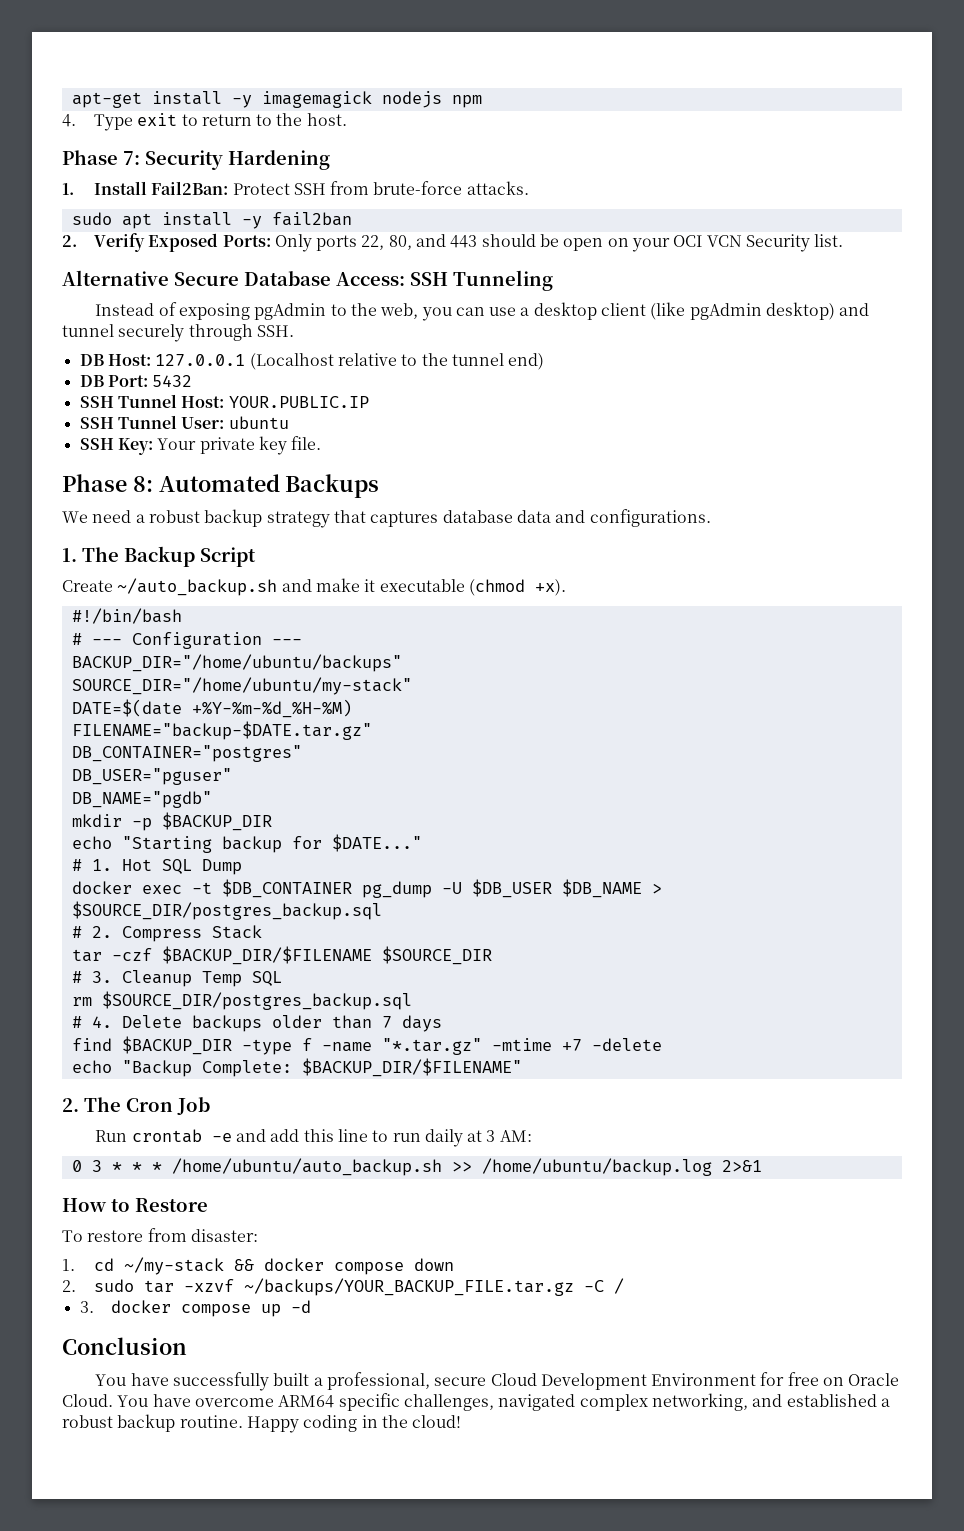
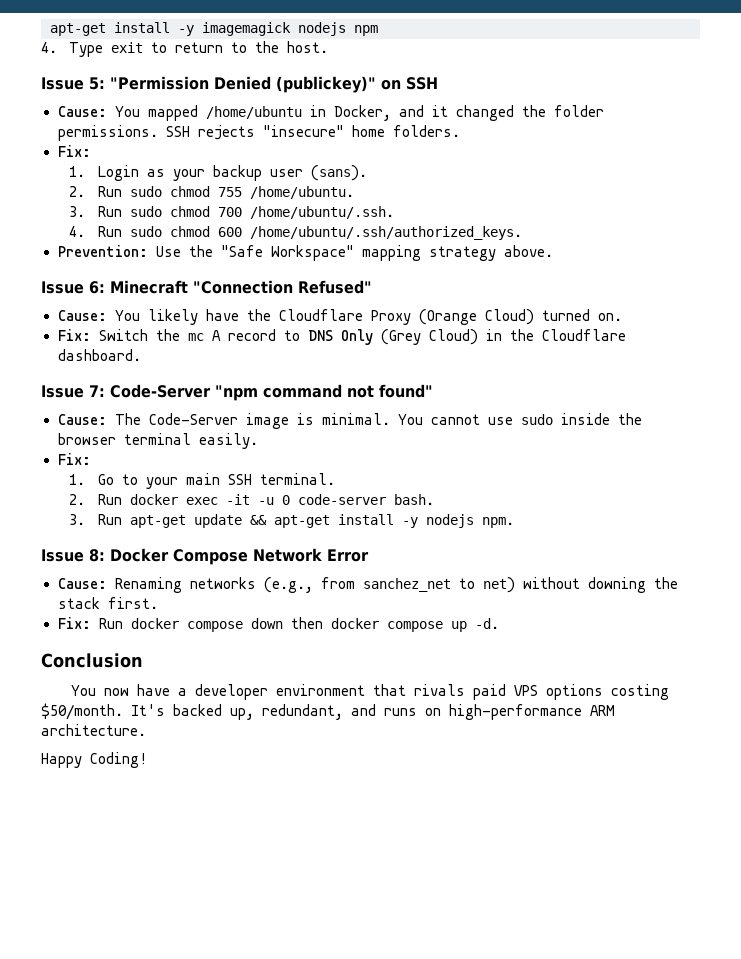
[62,150,330,170] [62,181,529,195] [71,212,352,229] [62,233,844,252] [62,270,553,291] [95,302,870,321] [62,324,294,342] [79,353,545,370] [79,375,193,387] [79,394,369,408] [79,415,289,429] [79,436,322,455] [62,474,380,498] [62,509,711,528] [62,546,256,567] [62,578,566,596] [71,608,182,624] [71,632,302,649] [71,654,402,672] [71,677,412,695] [71,699,352,718] [71,721,372,740] [71,745,302,762] [71,768,232,785] [71,791,212,808] [71,812,272,831] [71,834,422,853] [71,859,242,875] [71,879,662,898] [71,901,382,920] [71,925,262,942] [71,946,492,965] [71,970,282,987] [71,991,412,1010] [71,1015,442,1032] [71,1036,662,1055] [71,1058,522,1077] [62,1097,210,1115] [95,1129,532,1147] [71,1158,762,1176] [62,1198,208,1212] [62,1228,258,1242] [62,1257,454,1275] [62,1278,624,1296] [79,1301,94,1313] Phase 7: Security Hardening // 1. Install Fail2Ban: Protect SSH from brute-force attacks. // sudo apt install -y fail2ban // 2. Verify Exposed Ports: Only ports 22, 80, and 443 should be open on your OCI VCN Security list. // Alternative Secure Database Access: SSH Tunneling // Instead of exposing pgAdmin to the web, you can use a desktop client (like pgAdmin desktop) and tunnel securely through SSH. // DB Host: 127.0.0.1 (Localhost relative to the tunnel end) // DB Port: 5432 // SSH Tunnel Host: YOUR.PUBLIC.IP // SSH Tunnel User: ubuntu // SSH Key: Your private key file. // Phase 8: Automated Backups // We need a robust backup strategy that captures database data and configurations. // 1. The Backup Script // Create ~/auto_backup.sh and make it executable (chmod +x). // #!/bin/bash // # --- Configuration --- // BACKUP_DIR="/home/ubuntu/backups" // SOURCE_DIR="/home/ubuntu/my-stack" // DATE=$(date +%Y-%m-%d_%H-%M) // FILENAME="backup-$DATE.tar.gz" // DB_CONTAINER="postgres" // DB_USER="pguser" // DB_NAME="pgdb" // mkdir -p $BACKUP_DIR // echo "Starting backup for $DATE..." // # 1. Hot SQL Dump // docker exec -t $DB_CONTAINER pg_dump -U $DB_USER $DB_NAME > $SOURCE_DIR/postgres_backup.sql // # 2. Compress Stack // tar -czf $BACKUP_DIR/$FILENAME $SOURCE_DIR // # 3. Cleanup Temp SQL // rm $SOURCE_DIR/postgres_backup.sql // # 4. Delete backups older than 7 days // find $BACKUP_DIR -type f -name "*.tar.gz" -mtime +7 -delete // echo "Backup Complete: $BACKUP_DIR/$FILENAME" // 2. The Cron Job // Run crontab -e and add this line to run daily at 3 AM: // 0 3 * * * /home/ubuntu/auto_backup.sh >> /home/ubuntu/backup.log 2>&1 // How to Restore // To restore from disaster: // 1. cd ~/my-stack && docker compose down // 2. sudo tar -xzvf ~/backups/YOUR_BACKUP_FILE.tar.gz -C / // 3. -> [41,76,438,93] [57,105,604,121] [57,125,460,141] [57,145,91,157] [69,165,367,181] [69,186,354,199] [69,206,394,219] [69,226,522,240] [57,245,553,261] [41,280,372,294] [57,309,622,325] [57,329,626,345] [57,349,141,361] [41,384,433,401] [57,413,642,429] [57,433,258,449] [57,453,91,465] [69,473,335,489] [69,494,434,505] [69,514,514,528] [41,548,369,565] [57,577,678,593] [57,597,158,609] [57,617,323,632] Issue 5: "Permission Denied (publickey)" on SSH // Cause: You mapped /home/ubuntu in Docker, and it changed the folder permissions. SSH rejects "insecure" home folders. // Fix: // 1. Login as your backup user (sans). // 2. Run sudo chmod 755 /home/ubuntu. // 3. Run sudo chmod 700 /home/ubuntu/.ssh. // 4. Run sudo chmod 600 /home/ubuntu/.ssh/authorized_keys. // Prevention: Use the "Safe Workspace" mapping strategy above. // Issue 6: Minecraft "Connection Refused" // Cause: You likely have the Cloudflare Proxy (Orange Cloud) turned on. // Fix: Switch the mc A record to DNS Only (Grey Cloud) in the Cloudflare dashboard. // Issue 7: Code-Server "npm command not found" // Cause: The Code-Server image is minimal. You cannot use sudo inside the browser terminal easily. // Fix: // 1. Go to your main SSH terminal. // 2. Run docker exec -it -u 0 code-server bash. // 3. Run apt-get update && apt-get install -y nodejs npm. // Issue 8: Docker Compose Network Error // Cause: Renaming networks (e.g., from sanchez_net to net) without downing the stack first. // Fix: Run docker compose down then
[291,1300,312,1313] -d -> [474,618,499,629] -d.
[130,1372,900,1391] [62,1393,890,1411] [62,1414,462,1433] have successfully built a professional, secure Cloud Development Environment for free on Oracle Cloud. You have overcome ARM64 specific challenges, navigated complex networking, and established a robust backup routine. Happy coding in the cloud! -> [104,684,670,700] [41,703,615,720] [41,724,146,736] [41,752,148,768] now have a developer environment that rivals paid VPS options costing $50/month. It's backed up, redundant, and runs on high-performance ARM architecture. // Happy Coding!

